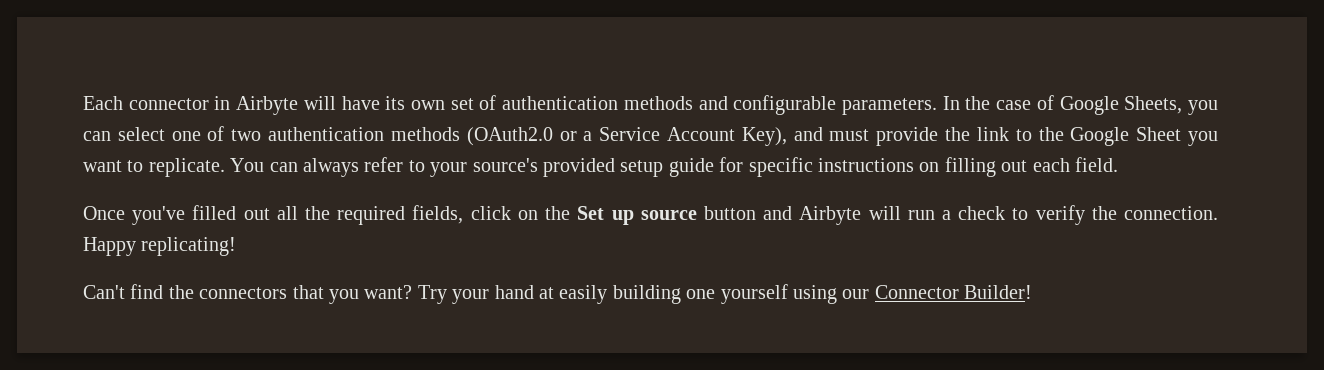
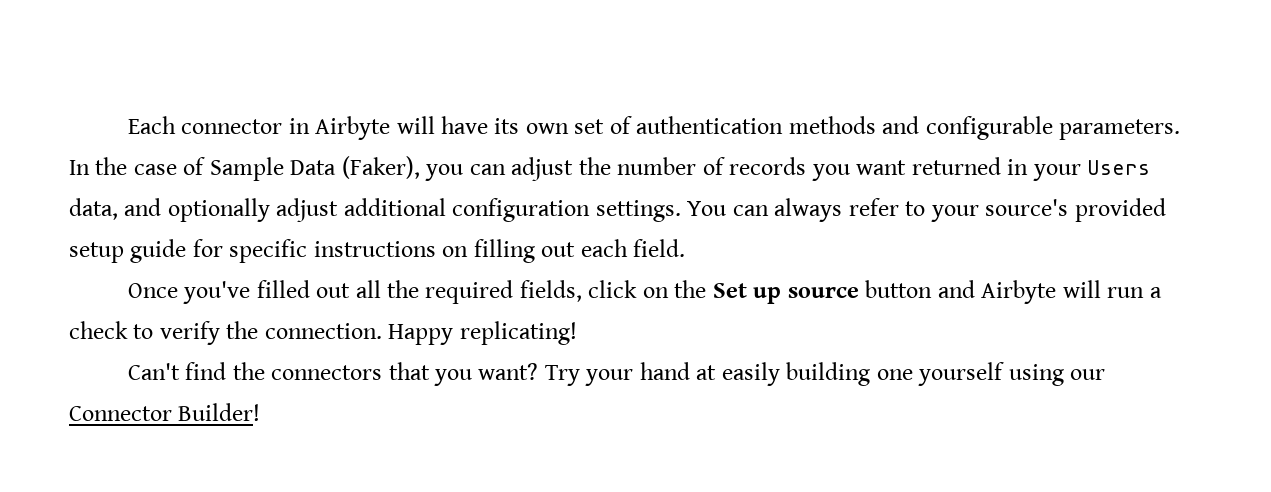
[1059,96,1218,115] [83,126,1219,146] [83,158,225,177] Google Sheets, you can select one of two authentication methods (OAuth2.0 or a Service Account Key), and must provide the link to the Google Sheet you want to replicate. -> [209,156,1151,181] [69,198,681,222] Sample Data (Faker), you can adjust the number of records you want returned in your Users data, and optionally adjust additional configuration settings.

